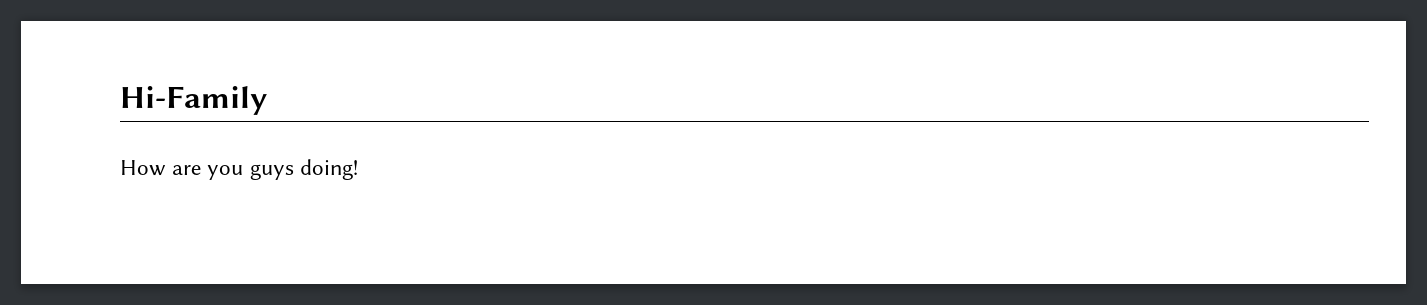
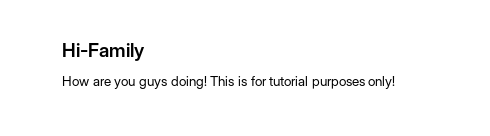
(358, 169) none -> [210,76,396,89] This is for tutorial purposes only!

